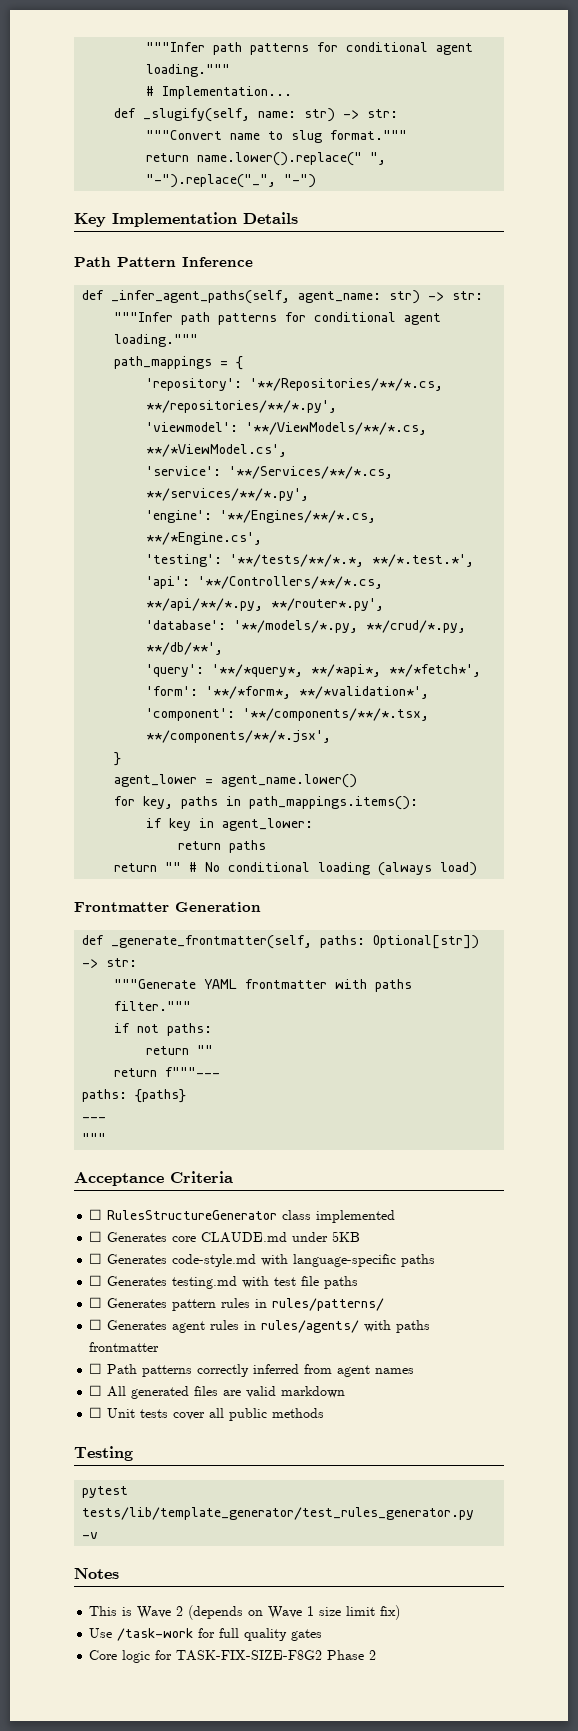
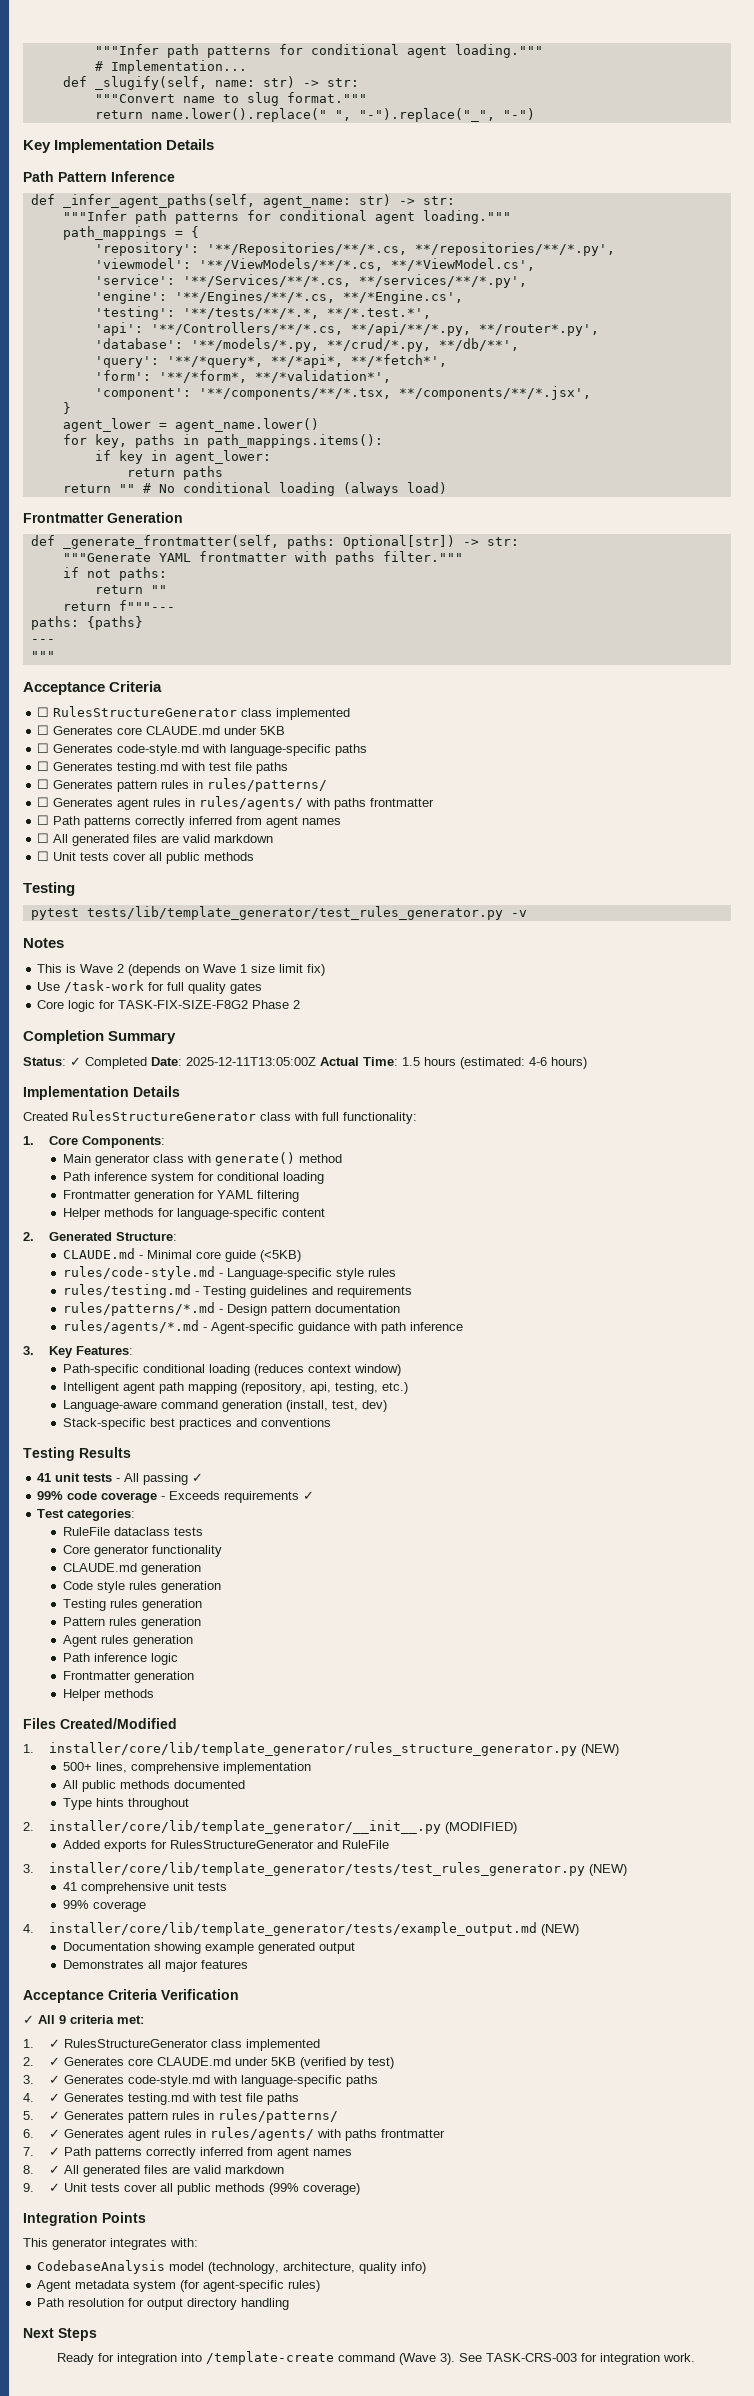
(377, 1655) none -> [23,1030,177,1044] [23,1057,587,1069] [23,1086,180,1100] [23,1110,417,1124] [23,1136,165,1148] [62,1152,342,1166] [62,1172,324,1184] [62,1190,299,1202] [62,1208,325,1220] [23,1232,177,1241] [62,1248,301,1262] [62,1266,396,1280] [62,1284,412,1298] [62,1302,400,1316] [62,1320,463,1334] [23,1346,133,1358] [62,1364,401,1376] [62,1382,408,1394] [62,1400,387,1412] [62,1418,331,1430] [23,1447,131,1461] [37,1473,204,1485] [37,1491,315,1503] [37,1509,136,1521] [62,1527,203,1536] [62,1545,222,1557] [62,1563,201,1575] [62,1581,221,1593] [62,1599,202,1611] [62,1617,201,1629] [62,1635,193,1647] [62,1653,178,1665] [62,1671,194,1683] [62,1689,154,1701] [23,1718,177,1729] [23,1742,619,1756] [62,1762,311,1774] [62,1780,245,1792] [62,1798,189,1810] [23,1820,517,1834] [62,1840,389,1852] [23,1862,627,1876] [62,1882,227,1894] [62,1900,146,1912] [23,1922,579,1936] [62,1942,355,1954] [62,1960,248,1972] [23,1989,239,2003] [23,2015,144,2024] [23,2039,320,2051] [23,2057,394,2069] [23,2075,378,2087] [23,2093,299,2105] [23,2109,338,2123] [23,2127,445,2141] [23,2147,352,2159] [23,2165,284,2177] [23,2183,360,2195] [23,2212,146,2226] [23,2238,198,2250] [37,2260,427,2274] [37,2280,321,2292] [37,2298,290,2310] [23,2328,97,2341] [56,2351,695,2365] // Completion Summary // Status: ✓ Completed Date: 2025-12-11T13:05:00Z Actual Time: 1.5 hours (estimated: 4-6 hours) // Implementation Details // Created RulesStructureGenerator class with full functionality: // 1. Core Components: // Main generator class with generate() method // Path inference system for conditional loading // Frontmatter generation for YAML filtering // Helper methods for language-specific content // 2. Generated Structure: // CLAUDE.md - Minimal core guide (<5KB) // rules/code-style.md - Language-specific style rules // rules/testing.md - Testing guidelines and requirements // rules/patterns/*.md - Design pattern documentation // rules/agents/*.md - Agent-specific guidance with path inference // 3. Key Features: // Path-specific conditional loading (reduces context window) // Intelligent agent path mapping (repository, api, testing, etc.) // Language-aware command generation (install, test, dev) // Stack-specific best practices and conventions // Testing Results // 41 unit tests - All passing ✓ // 99% code coverage - Exceeds requirements ✓ // Test categories: // RuleFile dataclass tests // Core generator functionality // CLAUDE.md generation // Code style rules generation // Testing rules generation // Pattern rules generation // Agent rules generation // Path inference logic // Frontmatter generation // Helper methods // Files Created/Modified // 1. installer/core/lib/template_generator/rules_structure_generator.py (NEW) // 500+ lines, comprehensive implementation // All public methods documented // Type hints throughout // 2. installer/core/lib/template_generator/__init__.py (MODIFIED) // Added exports for RulesStructureGenerator and RuleFile // 3. installer/core/lib/template_generator/tests/test_rules_generator.py (NEW) // 41 comprehensive unit tests // 99% coverage // 4. installer/core/lib/template_generator/tests/example_output.md (NEW) // Documentation showing example generated output // Demonstrates all major features // Acceptance Criteria Verification // ✓ All 9 criteria met: // 1. ✓ RulesStructureGenerator class implemented // 2. ✓ Generates core CLAUDE.md under 5KB (verified by test) // 3. ✓ Generates code-style.md with language-specific paths // 4. ✓ Generates testing.md with test file paths // 5. ✓ Generates pattern rules in rules/patterns/ // 6. ✓ Generates agent rules in rules/agents/ with paths frontmatter // 7. ✓ Path patterns correctly inferred from agent names // 8. ✓ All generated files are valid markdown // 9. ✓ Unit tests cover all public methods (99% coverage) // Integration Points // This generator integrates with: // CodebaseAnalysis model (technology, architecture, quality info) // Agent metadata system (for agent-specific rules) // Path resolution for output directory handling // Next Steps // Ready for integration into /template-create command (Wave 3). See TASK-CRS-003 for integration work.

